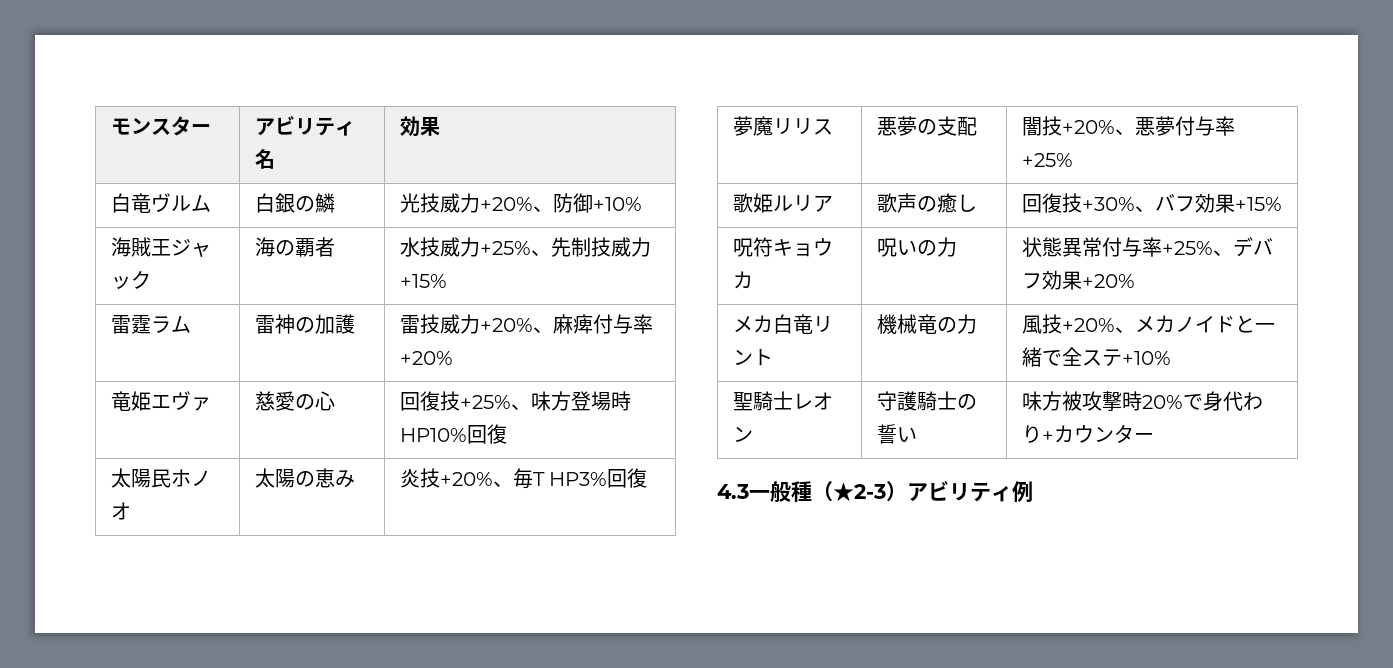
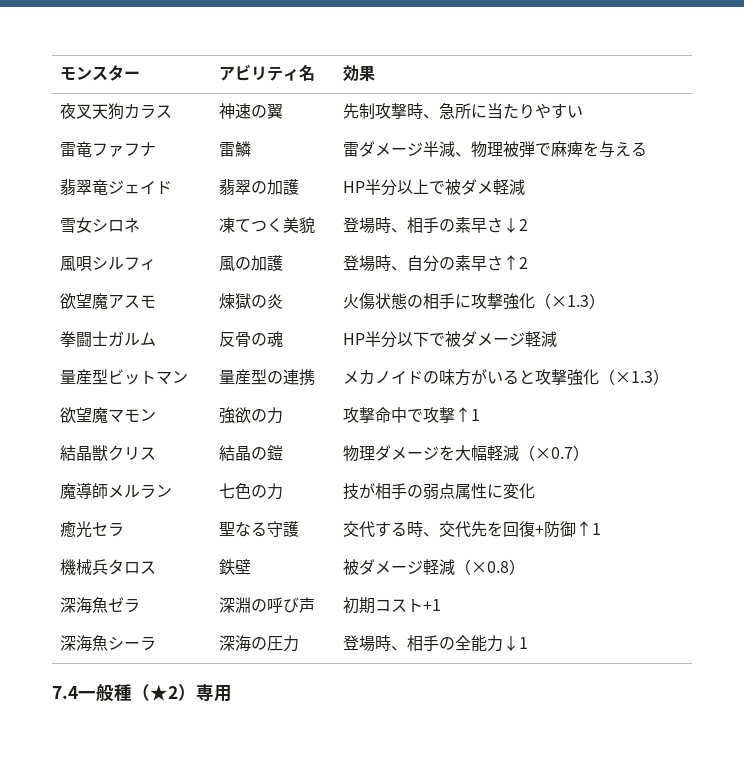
[110,193,211,213] [254,193,335,213] [399,193,642,213] [110,237,211,257] [110,270,151,290] [254,237,335,257] [399,237,651,257] [399,274,447,288] [110,315,191,334] [254,314,355,334] [399,314,653,334] [399,351,453,365] [110,391,211,411] [254,391,335,411] [399,391,631,411] [399,424,507,444] [110,468,211,488] [110,502,131,520] [254,468,355,488] [399,468,648,489] [732,116,833,136] [876,116,977,136] [1021,116,1235,136] [1021,153,1073,167] [732,193,833,213] [876,193,977,213] [1021,193,1282,213] [732,237,833,257] [732,271,753,289] [876,237,957,257] [1021,237,1273,257] [1021,270,1135,290] [732,314,833,334] [732,349,773,366] [876,314,977,334] [1021,314,1275,334] [1021,347,1171,367] [732,391,833,411] [732,426,753,442] [876,391,977,411] [876,424,917,444] [1021,391,1263,411] [1021,424,1154,444] [717,481,1033,502] 白竜ヴルム | 白銀の鱗 | 光技威力+20%、防御+10% // 海賊王ジャック | 海の覇者 | 水技威力+25%、先制技威力+15% // 雷霆ラム | 雷神の加護 | 雷技威力+20%、麻痺付与率+20% // 竜姫エヴァ | 慈愛の心 | 回復技+25%、味方登場時HP10%回復 // 太陽民ホノオ | 太陽の恵み | 炎技+20%、毎T HP3%回復 // 夢魔リリス | 悪夢の支配 | 闇技+20%、悪夢付与率+25% // 歌姫ルリア | 歌声の癒し | 回復技+30%、バフ効果+15% // 呪符キョウカ | 呪いの力 | 状態異常付与率+25%、デバフ効果+20% // メカ白竜リント | 機械竜の力 | 風技+20%、メカノイドと一緒で全ステ+10% // 聖騎士レオン | 守護騎士の誓い | 味方被攻撃時20%で身代わり+カウンター // 4.3一般種（★2-3）アビリティ例 -> [60,103,173,120] [219,103,284,119] [343,102,584,119] [60,141,157,157] [219,141,252,157] [343,141,648,158] [60,179,173,195] [219,179,300,195] [343,179,526,196] [60,217,141,233] [219,217,316,233] [343,217,529,234] [60,256,157,272] [219,255,284,272] [343,255,529,272] [60,293,157,309] [219,293,284,310] [343,293,606,310] [60,331,157,348] [219,331,284,347] [343,331,558,348] [60,369,189,385] [219,369,316,386] [343,369,670,386] [60,407,157,423] [219,407,284,424] [343,407,481,423] [60,445,157,461] [219,445,284,461] [343,445,590,462] [60,482,173,499] [219,483,284,500] [343,483,536,500] [60,521,125,538] [219,521,300,537] [343,521,602,538] [60,559,157,575] [219,559,252,575] [343,559,526,576] [60,597,141,613] [219,597,316,613] [343,597,442,614] [60,635,157,651] [219,635,300,652] [343,635,529,652] [52,684,232,702] 夜叉天狗カラス | 神速の翼 | 先制攻撃時、急所に当たりやすい // 雷竜ファフナ | 雷鱗 | 雷ダメージ半減、物理被弾で麻痺を与える // 翡翠竜ジェイド | 翡翠の加護 | HP半分以上で被ダメ軽減 // 雪女シロネ | 凍てつく美貌 | 登場時、相手の素早さ↓2 // 風唄シルフィ | 風の加護 | 登場時、自分の素早さ↑2 // 欲望魔アスモ | 煉獄の炎 | 火傷状態の相手に攻撃強化（×1.3） // 拳闘士ガルム | 反骨の魂 | HP半分以下で被ダメージ軽減 // 量産型ビットマン | 量産型の連携 | メカノイドの味方がいると攻撃強化（×1.3） // 欲望魔マモン | 強欲の力 | 攻撃命中で攻撃↑1 // 結晶獣クリス | 結晶の鎧 | 物理ダメージを大幅軽減（×0.7） // 魔導師メルラン | 七色の力 | 技が相手の弱点属性に変化 // 癒光セラ | 聖なる守護 | 交代する時、交代先を回復+防御↑1 // 機械兵タロス | 鉄壁 | 被ダメージ軽減（×0.8） // 深海魚ゼラ | 深淵の呼び声 | 初期コスト+1 // 深海魚シーラ | 深海の圧力 | 登場時、相手の全能力↓1 // 7.4一般種（★2）専用

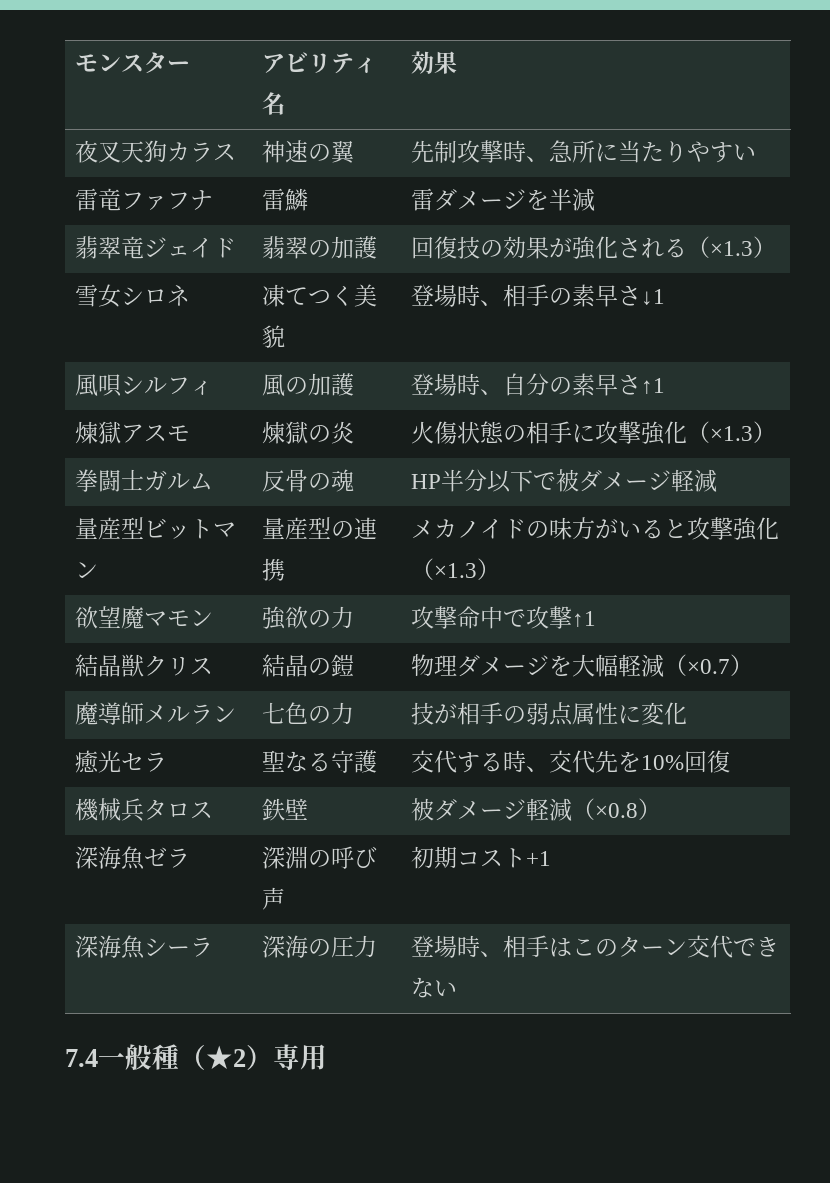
(424, 149) none -> [525,189,549,210] を
[455,141,648,158] 、物理被弾で麻痺を与える -> (595, 199) none
[343,179,526,196] HP半分以上で被ダメ軽減 -> [410,236,776,260] 回復技の効果が強化される（×1.3）
[503,218,529,233] ↓2 -> [640,289,665,305] ↓1
[503,255,529,270] [60,293,109,309] ↑2 // 欲望魔 -> [640,378,665,394] [74,421,121,444] ↑1 // 煉獄
[503,521,602,538] 回復+防御↑1 -> [640,750,730,773] 10%回復
[439,635,529,652] の全能力↓1 -> [548,935,779,958] [410,977,457,998] はこのターン交代できない

